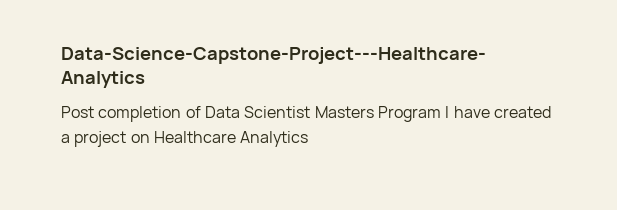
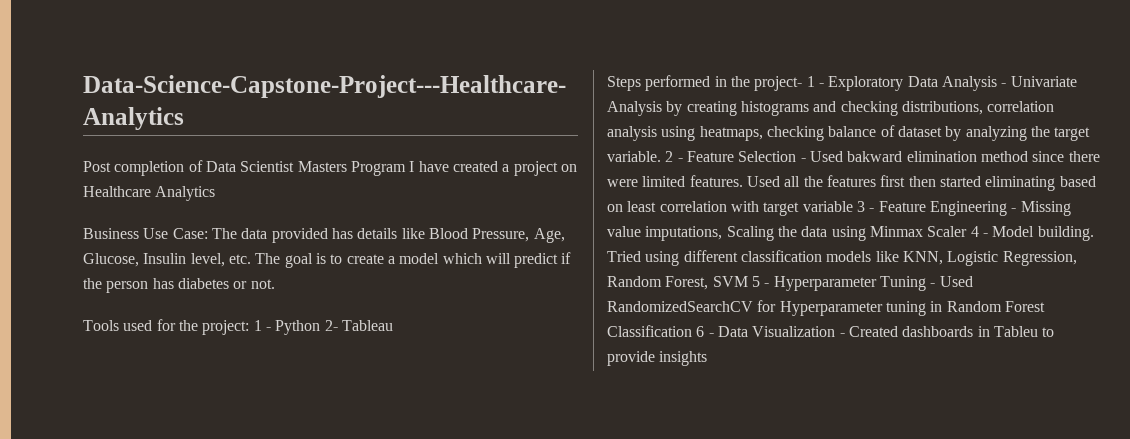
(309, 139) none -> [83,228,565,243] [83,252,572,268] [83,278,275,293] [83,319,393,335] [607,75,1077,91] [607,101,1055,116] [607,125,1091,141] [607,151,1100,162] [607,175,1096,191] [607,201,1071,216] [607,226,1094,241] [607,250,1077,266] [607,276,973,291] [607,300,1045,316] [607,325,1055,337] [607,351,708,366] // Business Use Case: The data provided has details like Blood Pressure, Age, Glucose, Insulin level, etc. The goal is to create a model which will predict if the person has diabetes or not. // Tools used for the project: 1 - Python 2- Tableau // Steps performed in the project- 1 - Exploratory Data Analysis - Univariate Analysis by creating histograms and checking distributions, correlation analysis using heatmaps, checking balance of dataset by analyzing the target variable. 2 - Feature Selection - Used bakward elimination method since there were limited features. Used all the features first then started eliminating based on least correlation with target variable 3 - Feature Engineering - Missing value imputations, Scaling the data using Minmax Scaler 4 - Model building. Tried using different classification models like KNN, Logistic Regression, Random Forest, SVM 5 - Hyperparameter Tuning - Used RandomizedSearchCV for Hyperparameter tuning in Random Forest Classification 6 - Data Visualization - Created dashboards in Tableu to provide insights

